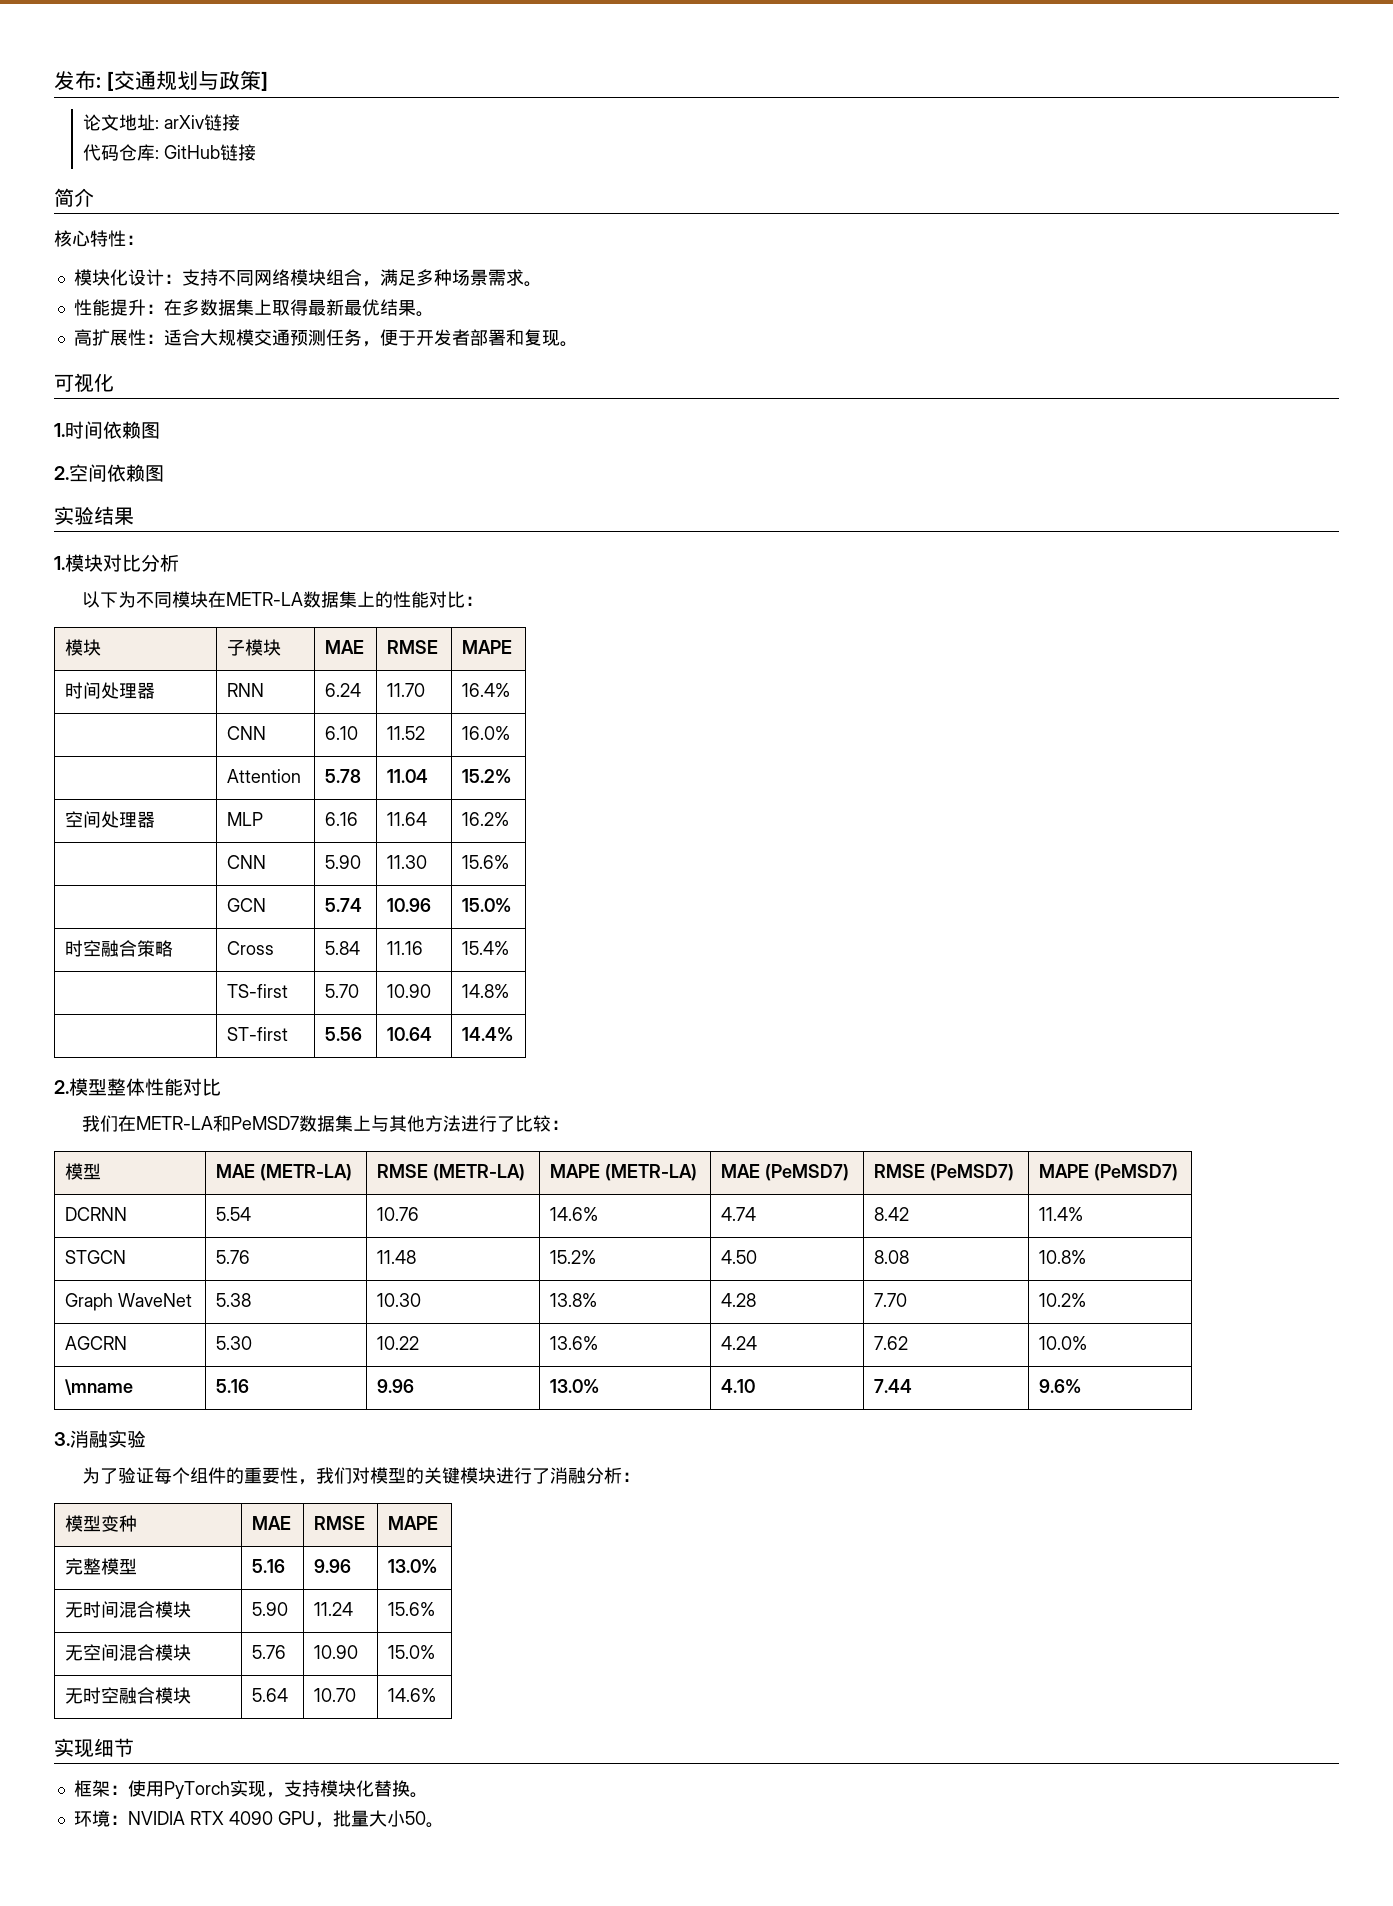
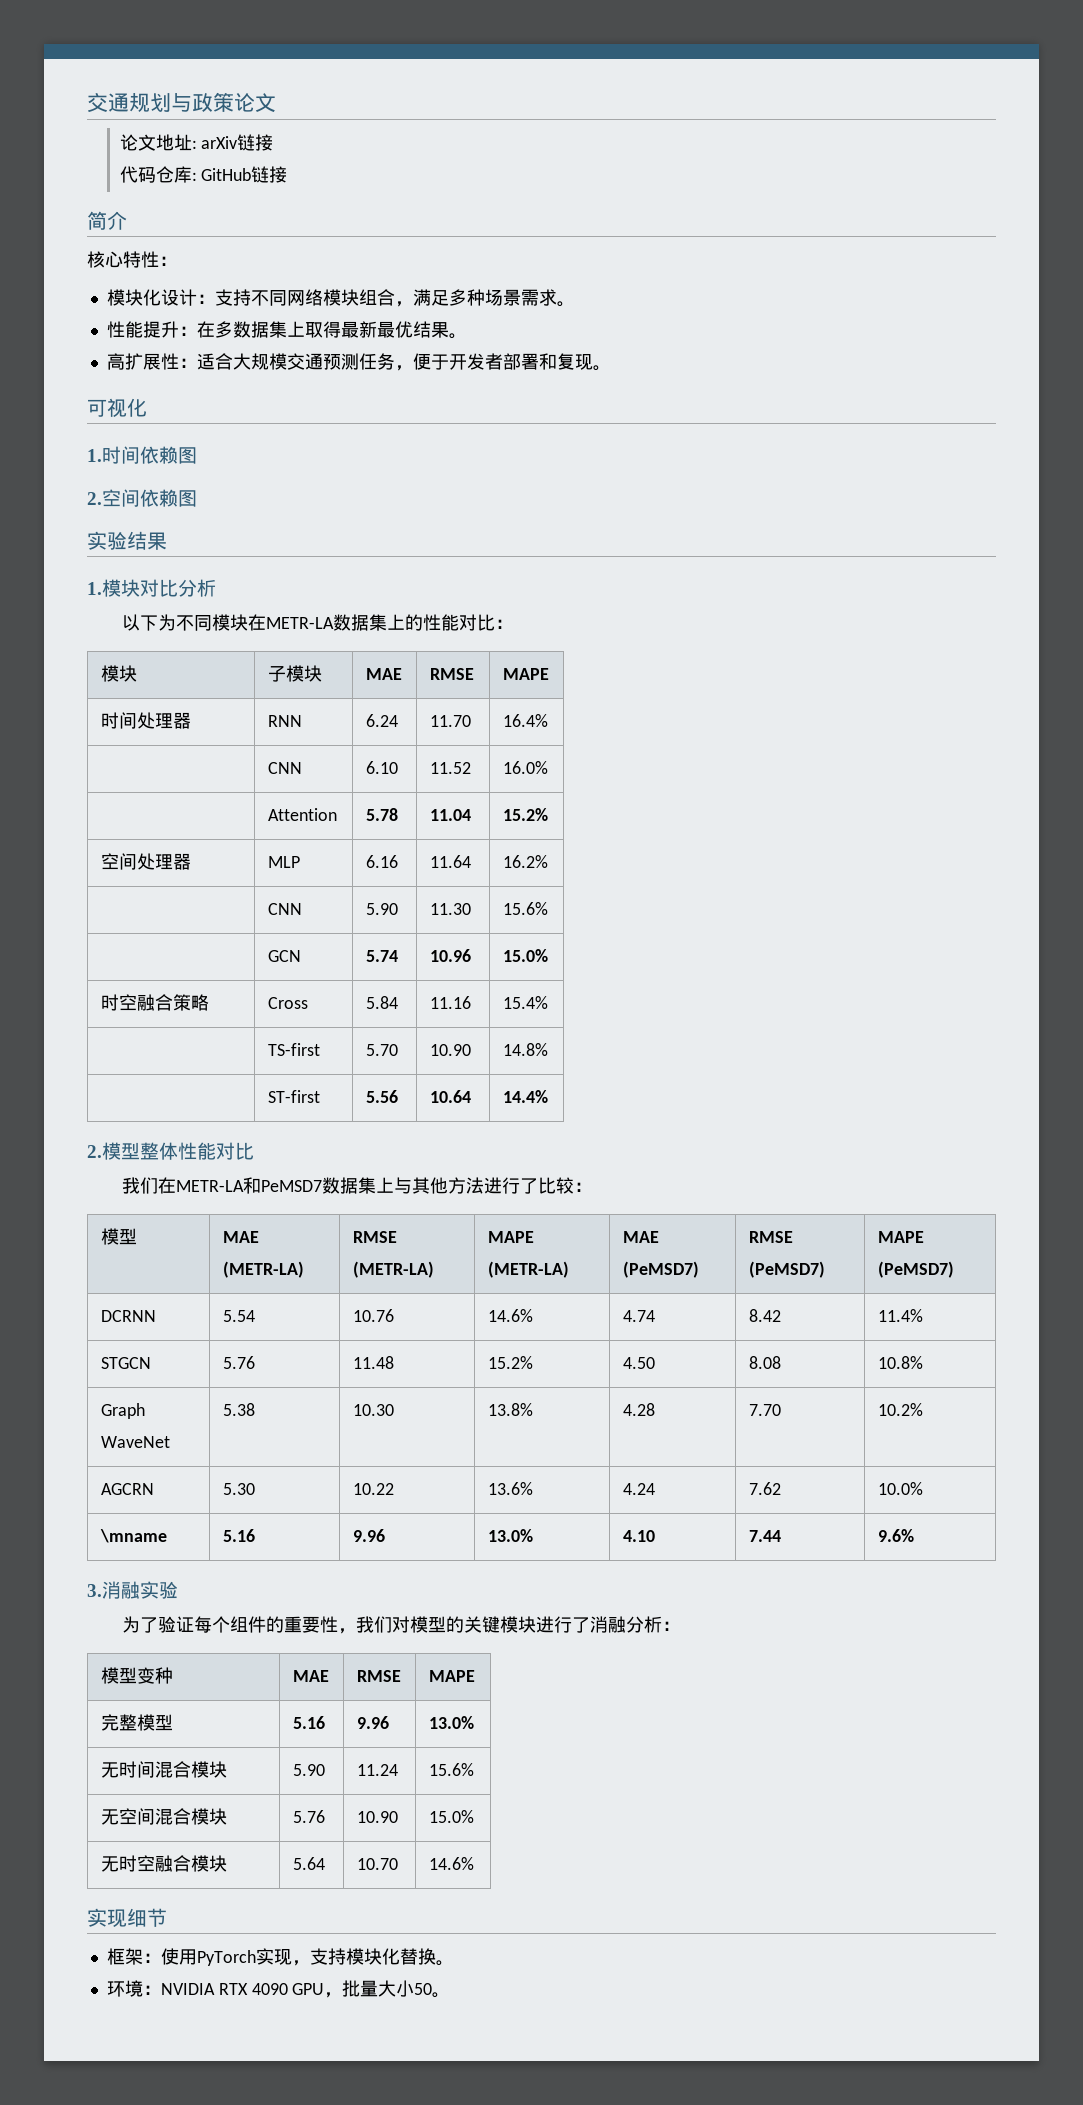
[54,70,114,91] 发布: [ -> (87, 102) none
[260,71,268,91] ] -> [234,93,276,113] 论文

